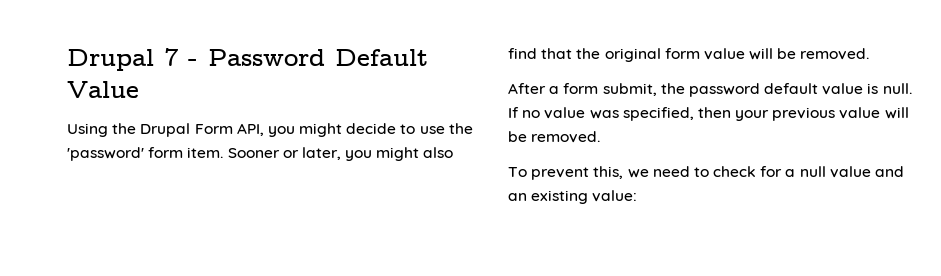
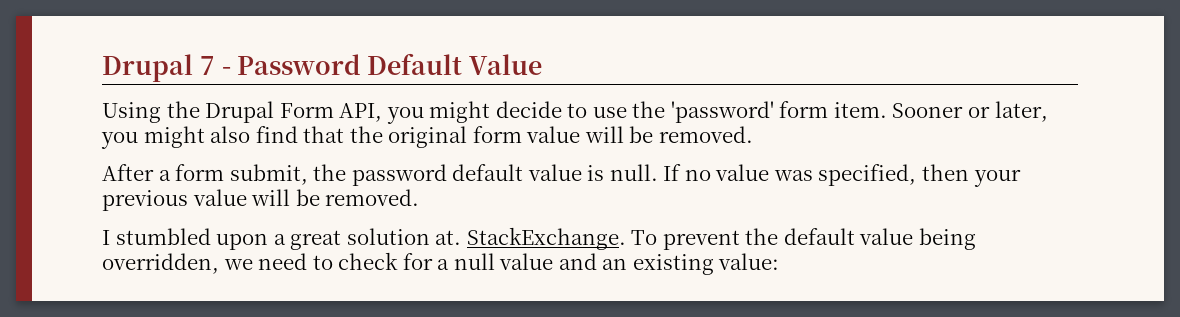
[508,166,624,180] To prevent this, -> [102,227,976,250] [102,253,219,274] I stumbled upon a great solution at. StackExchange. To prevent the default value being overridden,

